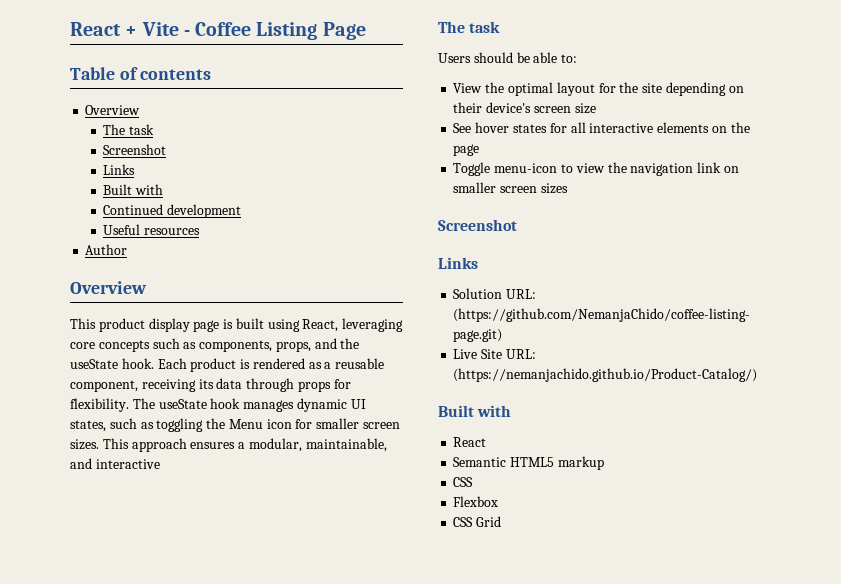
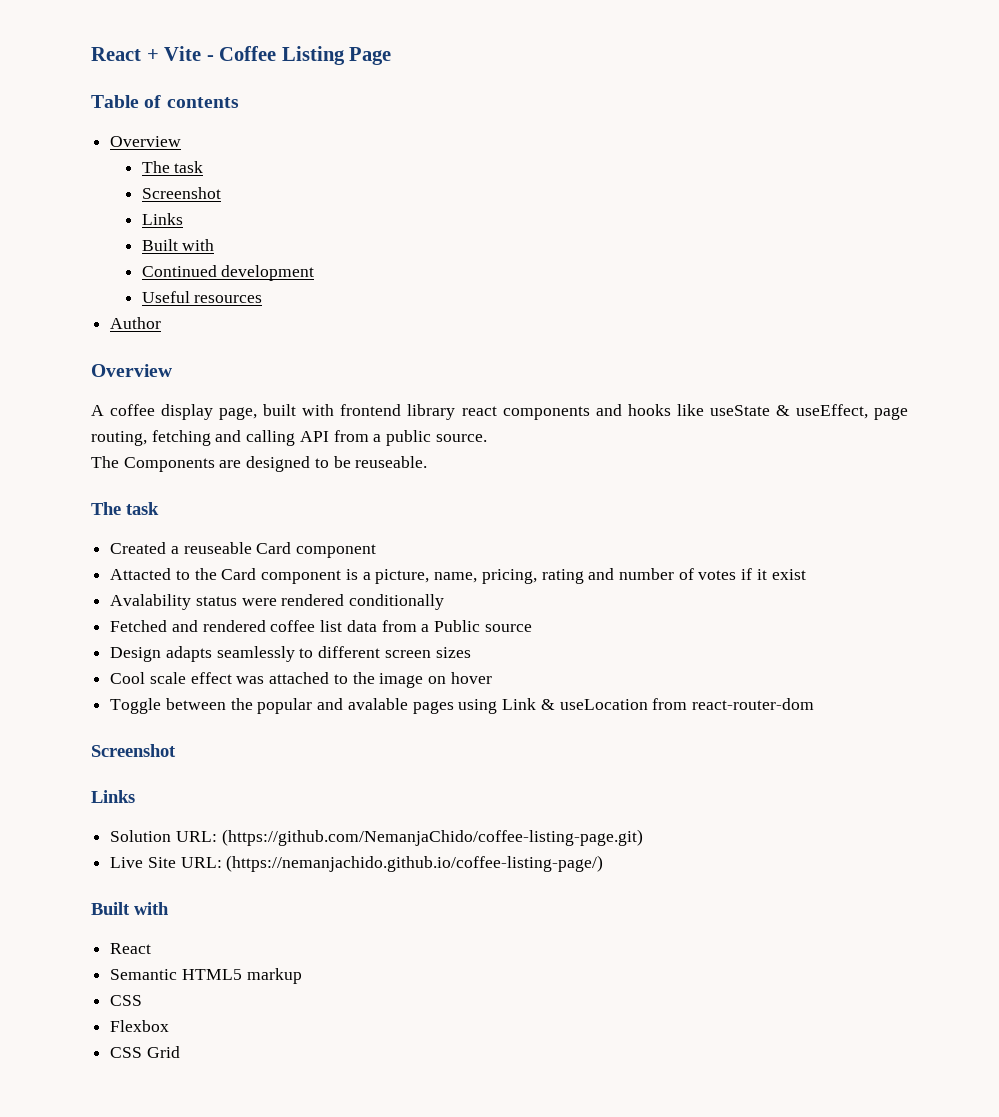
[70,318,404,332] [70,338,360,352] [70,358,385,372] [70,378,351,392] [70,398,366,412] [70,418,401,432] [70,438,387,452] [70,458,160,469] [438,21,501,33] [438,52,578,63] [453,82,744,96] [453,102,596,114] [453,122,750,133] [453,144,480,156] [453,162,739,176] [453,182,568,194] This product display page is built using React, leveraging core concepts such as components, props, and the useState hook. Each product is rendered as a reusable component, receiving its data through props for flexibility. The useState hook manages dynamic UI states, such as toggling the Menu icon for smaller screen sizes. This approach ensures a modular, maintainable, and interactive // The task // Users should be able to: // View the optimal layout for the site depending on their device's screen size // See hover states for all interactive elements on the page // Toggle menu-icon to view the navigation link on smaller screen sizes -> [91,404,908,420] [91,430,487,446] [91,456,428,472] [91,502,159,515] [110,542,377,558] [110,568,806,584] [110,594,445,610] [110,620,532,632] [110,646,471,662] [110,672,492,688] [110,698,814,714] A coffee display page, built with frontend library react components and hooks like useState & useEffect, page routing, fetching and calling API from a public source. // The Components are designed to be reuseable. // The task // Created a reuseable Card component // Attacted to the Card component is a picture, name, pricing, rating and number of votes if it exist // Avalability status were rendered conditionally // Fetched and rendered coffee list data from a Public source // Design adapts seamlessly to different screen sizes // Cool scale effect was attached to the image on hover // Toggle between the popular and avalable pages using Link & useLocation from react-router-dom
[453,368,758,382] (https://nemanjachido.github.io/Product-Catalog/) -> [226,855,604,872] (https://nemanjachido.github.io/coffee-listing-page/)

